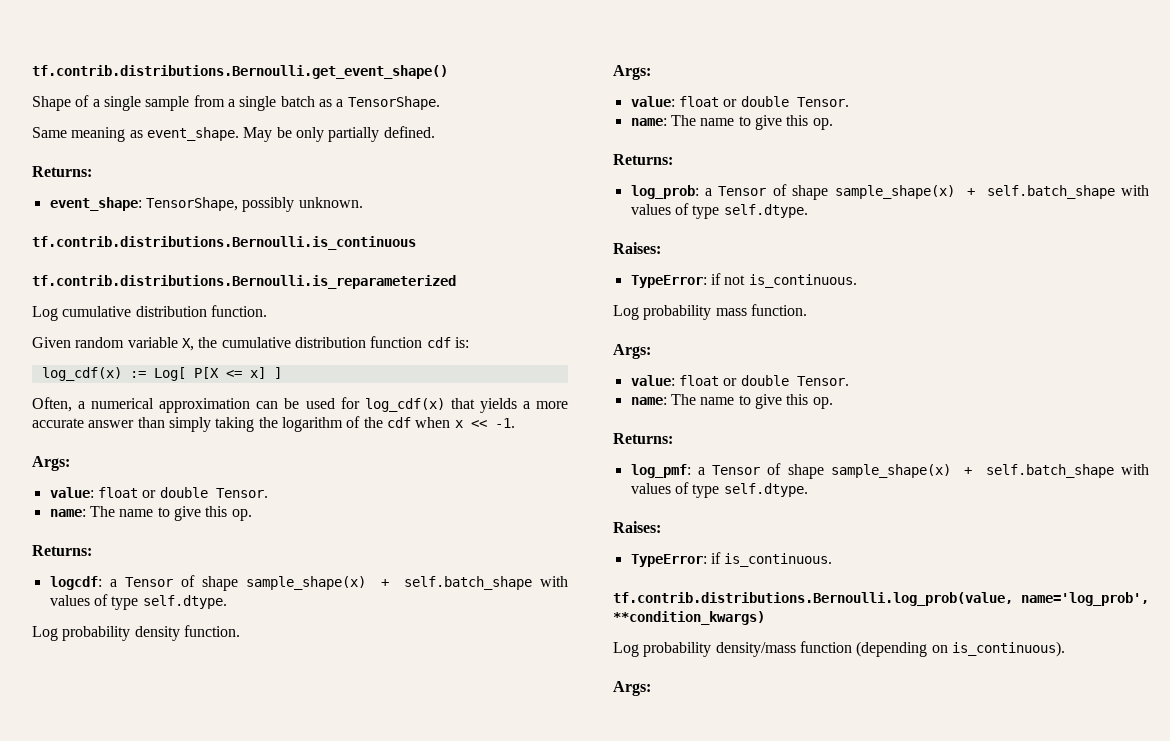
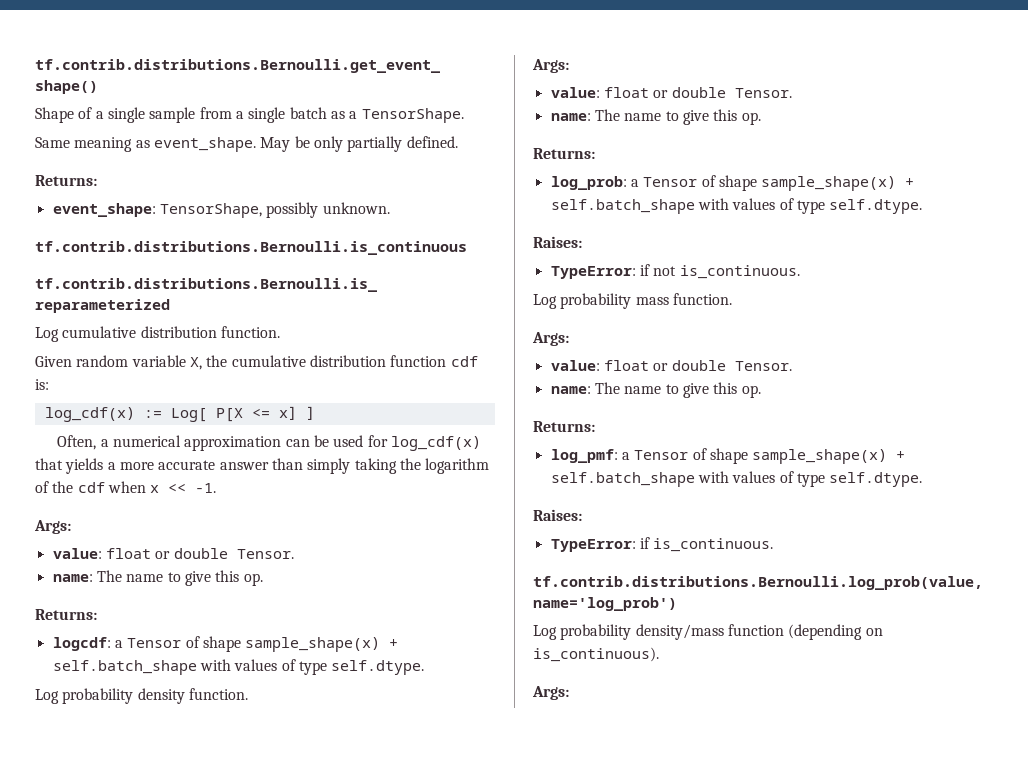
[1021,592,1149,606] [613,611,765,625] name='log_prob', **condition_kwargs) -> [533,597,677,611] name='log_prob')

